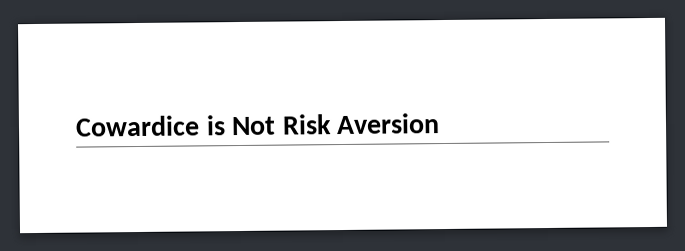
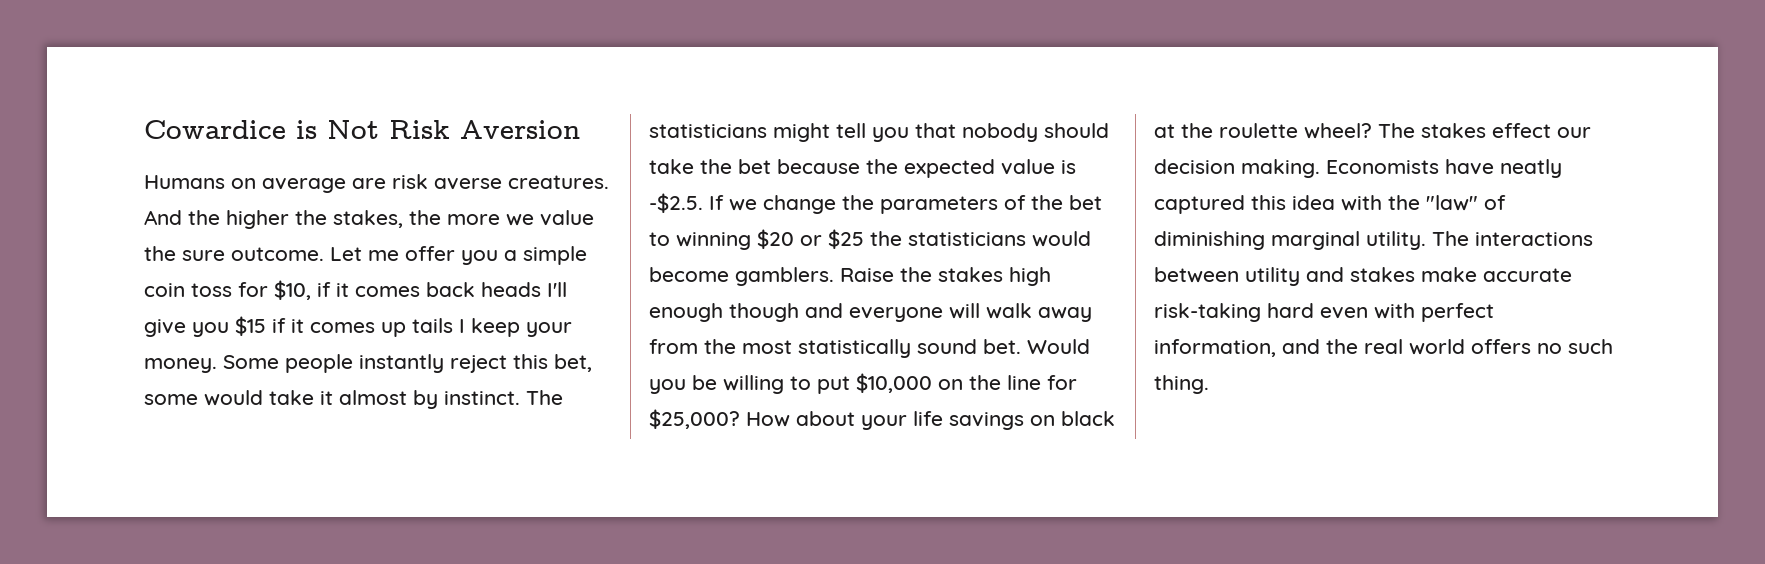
(441, 124) none -> [144,174,609,193] [144,210,594,229] [144,246,587,265] [144,280,567,300] [144,316,572,337] [144,354,592,373] [144,390,563,409] [649,123,1109,142] [649,159,1076,178] [649,193,1102,214] [649,229,1091,250] [649,267,1051,286] [649,303,1092,322] [649,339,1090,358] [649,373,1077,394] [649,409,1115,430] [1154,123,1591,139] [1154,159,1562,178] [1154,195,1506,214] [1154,231,1593,250] [1154,267,1572,286] [1154,303,1494,322] [1154,339,1613,357] [1154,375,1209,394] // Humans on average are risk averse creatures. And the higher the stakes, the more we value the sure outcome. Let me offer you a simple coin toss for $10, if it comes back heads I'll give you $15 if it comes up tails I keep your money. Some people instantly reject this bet, some would take it almost by instinct. The statisticians might tell you that nobody should take the bet because the expected value is -$2.5. If we change the parameters of the bet to winning $20 or $25 the statisticians would become gamblers. Raise the stakes high enough though and everyone will walk away from the most statistically sound bet. Would you be willing to put $10,000 on the line for $25,000? How about your life savings on black at the roulette wheel? The stakes effect our decision making. Economists have neatly captured this idea with the "law" of diminishing marginal utility. The interactions between utility and stakes make accurate risk-taking hard even with perfect information, and the real world offers no such thing.

